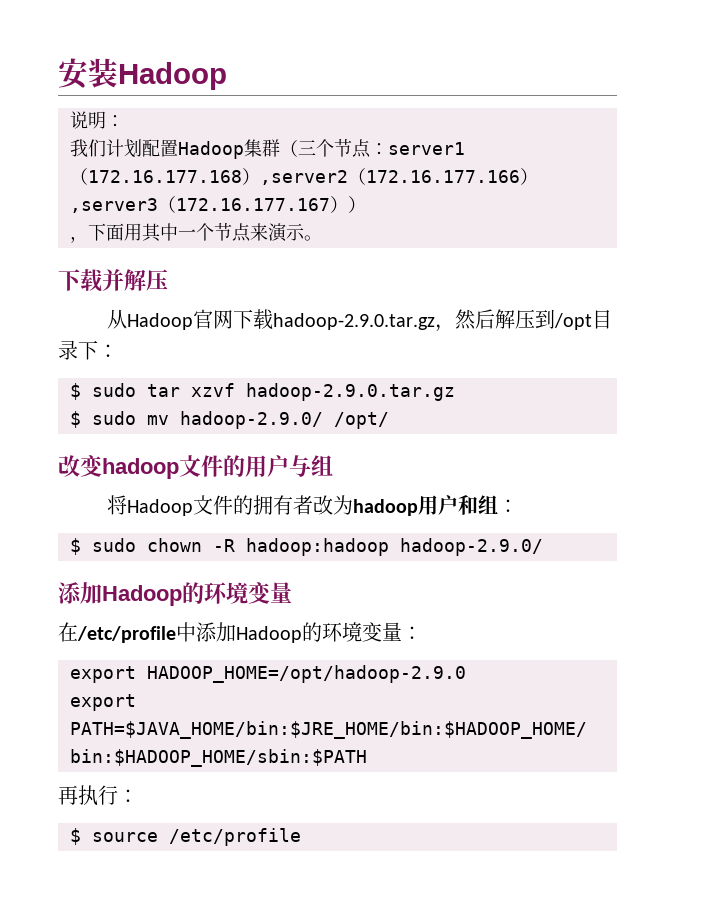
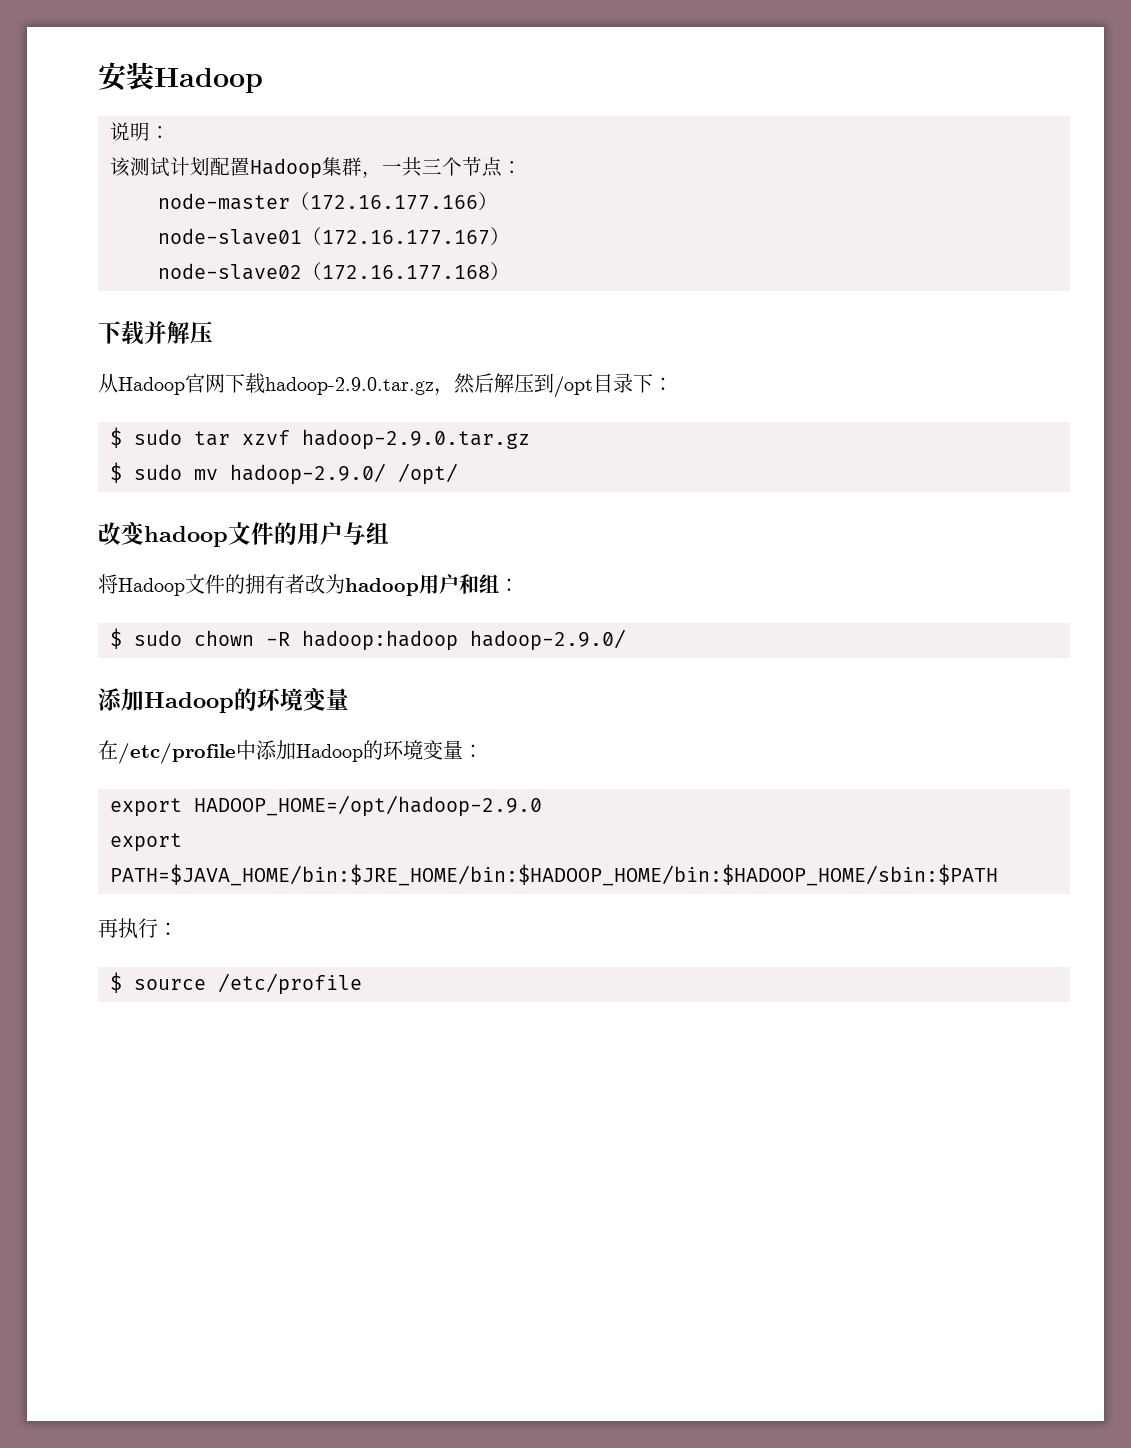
[70,139,106,157] 我们 -> [110,157,170,177] 该测试
[280,140,298,157] （ -> [362,157,422,178] ，一共
[388,142,465,155] [70,168,538,185] [70,196,366,213] [70,223,322,243] server1（172.16.177.168）,server2（172.16.177.166）,server3（172.16.177.167）） // ，下面用其中一个节点来演示。 -> [158,192,498,211] [158,227,510,246] [158,262,510,281] // node-master（172.16.177.166） // node-slave01（172.16.177.167） // node-slave02（172.16.177.168）

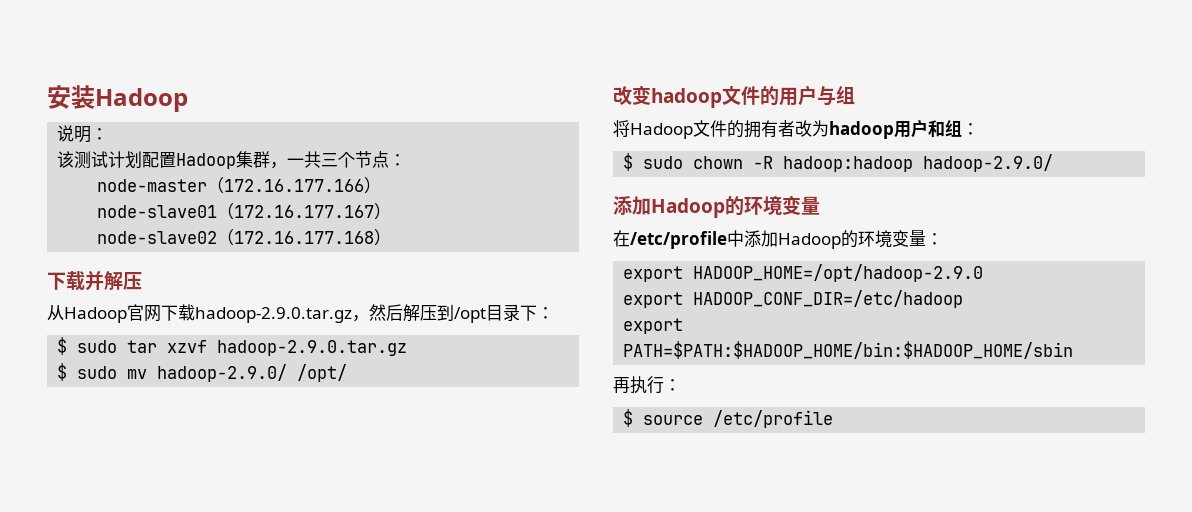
[110,864,998,886] PATH=$JAVA_HOME/bin:$JRE_HOME/bin:$HADOOP_HOME/bin:$HADOOP_HOME/sbin:$PATH -> [693,290,964,308] [623,318,684,334] [623,341,1074,359] HADOOP_CONF_DIR=/etc/hadoop // export PATH=$PATH:$HADOOP_HOME/bin:$HADOOP_HOME/sbin

